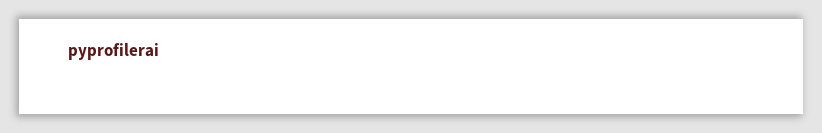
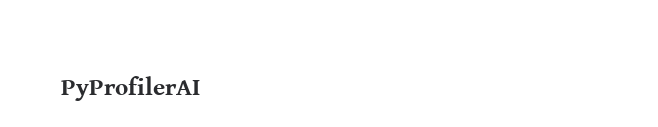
[68,43,159,60] pyprofilerai -> [61,76,200,101] PyProfilerAI

